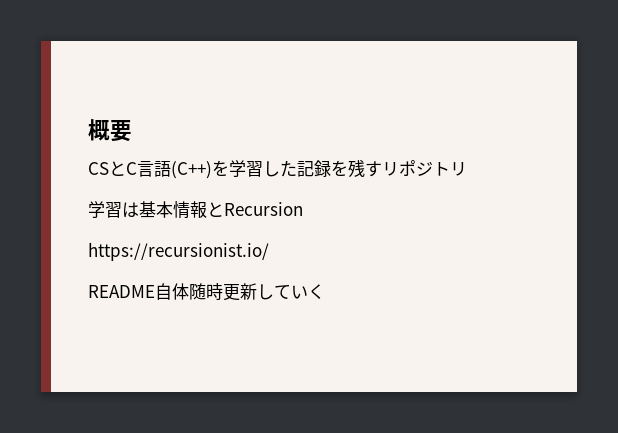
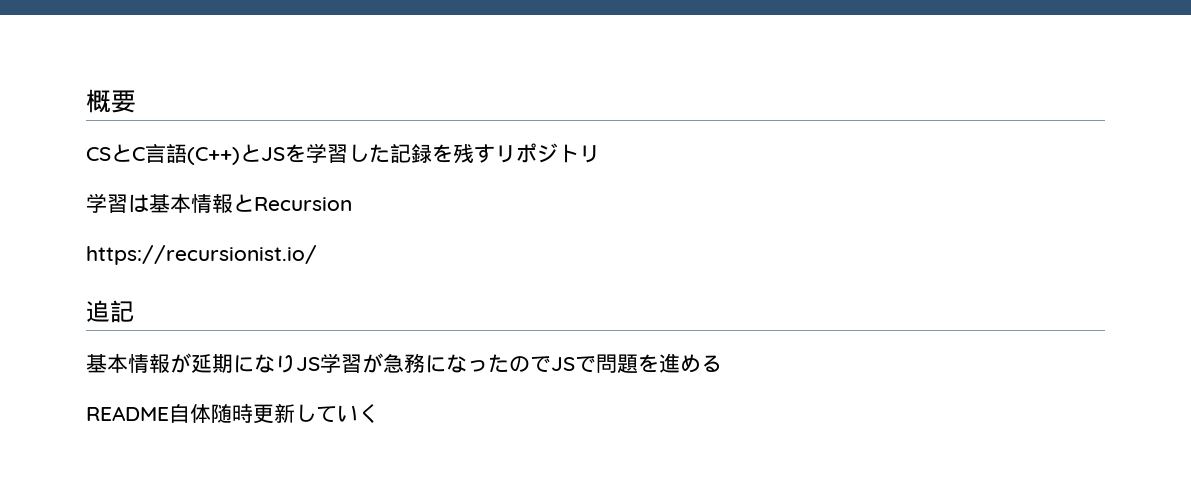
(212, 170) none -> [240,144,285,162] とJS
(269, 251) none -> [86,300,134,323] [86,353,722,374] // 追記 // 基本情報が延期になりJS学習が急務になったのでJSで問題を進める

